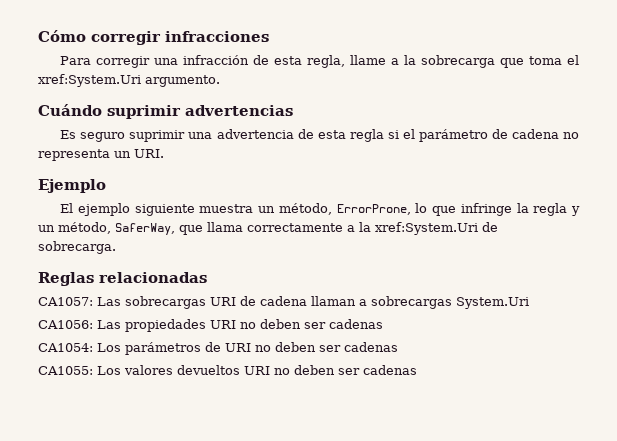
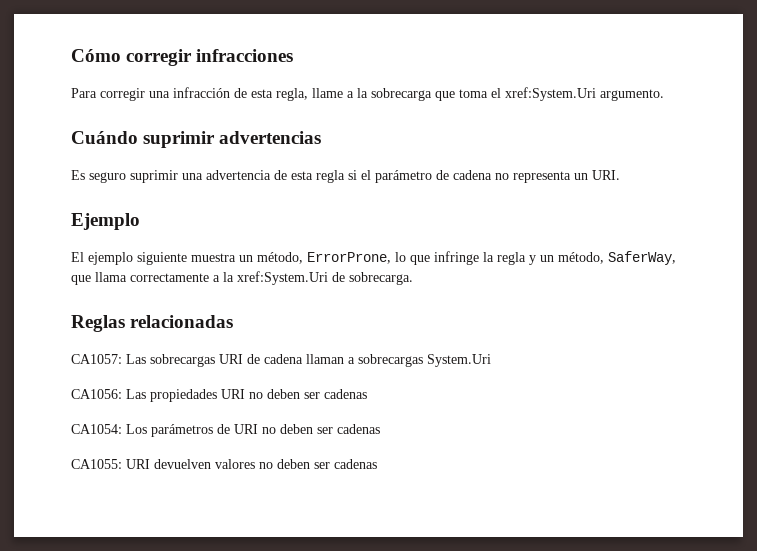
[97,365,270,375] Los valores devueltos URI -> [126,459,255,469] URI devuelven valores

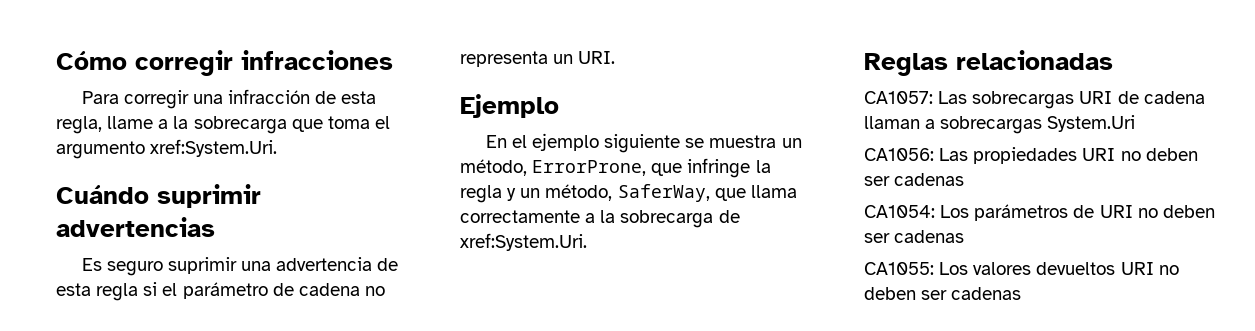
[505,87,664,101] xref:System.Uri argumento. -> [56,139,278,159] argumento xref:System.Uri.
[71,252,84,262] El -> [485,135,527,148] En el
(187, 258) none -> [685,138,705,148] se
[395,252,406,262] lo -> (647, 168) none
[237,271,413,285] xref:System.Uri de sobrecarga. -> [620,210,740,228] [460,233,587,251] sobrecarga de xref:System.Uri.
[126,459,255,469] URI devuelven valores -> [939,262,1154,275] Los valores devueltos URI

